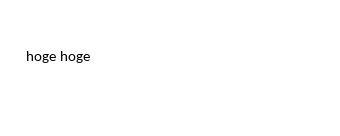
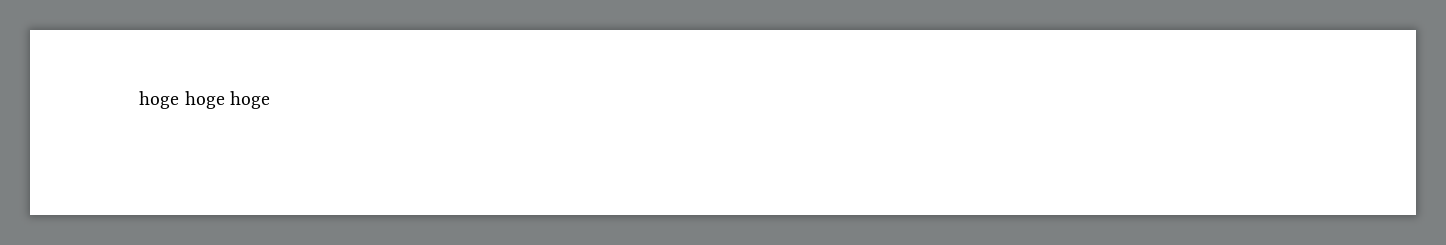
[26,51,90,63] hoge hoge -> [139,91,271,109] hoge hoge hoge

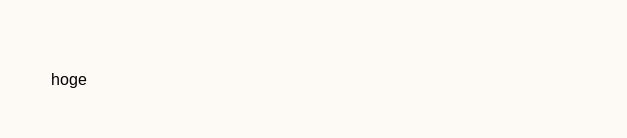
[139,91,271,109] hoge hoge hoge -> [51,73,87,88] hoge

